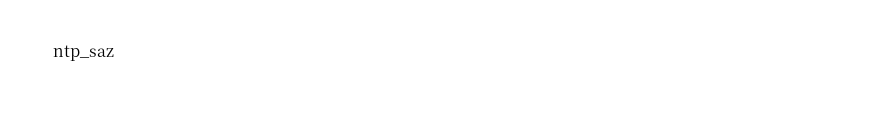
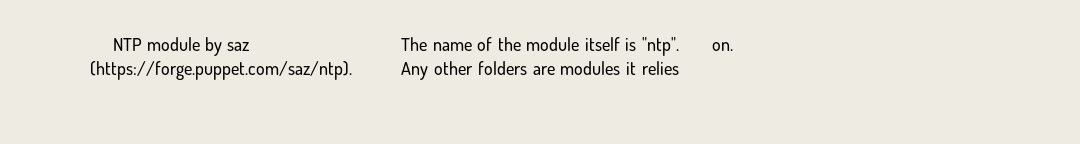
[53,45,114,61] ntp_saz -> [113,37,250,56] [90,61,352,80] [401,37,680,56] [401,61,679,80] [712,42,733,51] NTP module by saz (https://forge.puppet.com/saz/ntp). The name of the module itself is "ntp". Any other folders are modules it relies on.

